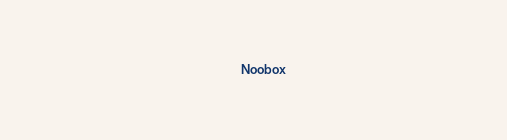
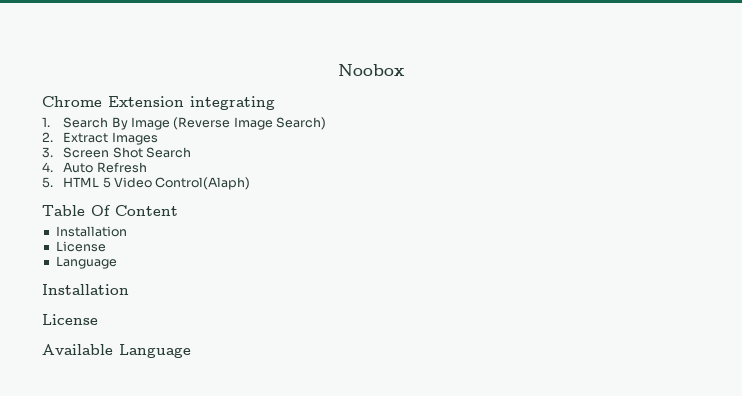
(286, 69) none -> [42,96,275,110] [42,117,327,130] [42,132,158,145] [42,147,192,158] [42,162,147,173] [42,177,251,190] [42,205,178,216] [55,226,127,237] [55,241,106,252] [55,256,117,269] [42,284,129,295] [42,314,98,325] [42,344,191,358] // Chrome Extension integrating // 1. Search By Image (Reverse Image Search) // 2. Extract Images // 3. Screen Shot Search // 4. Auto Refresh // 5. HTML 5 Video Control(Alaph) // Table Of Content // Installation // License // Language // Installation // License // Available Language

